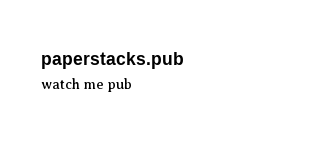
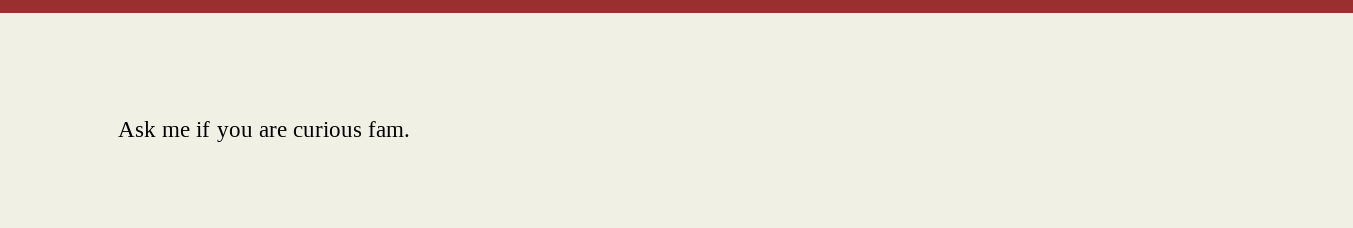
[41,52,184,69] [41,78,132,92] paperstacks.pub // watch me pub -> [118,121,411,142] Ask me if you are curious fam.

